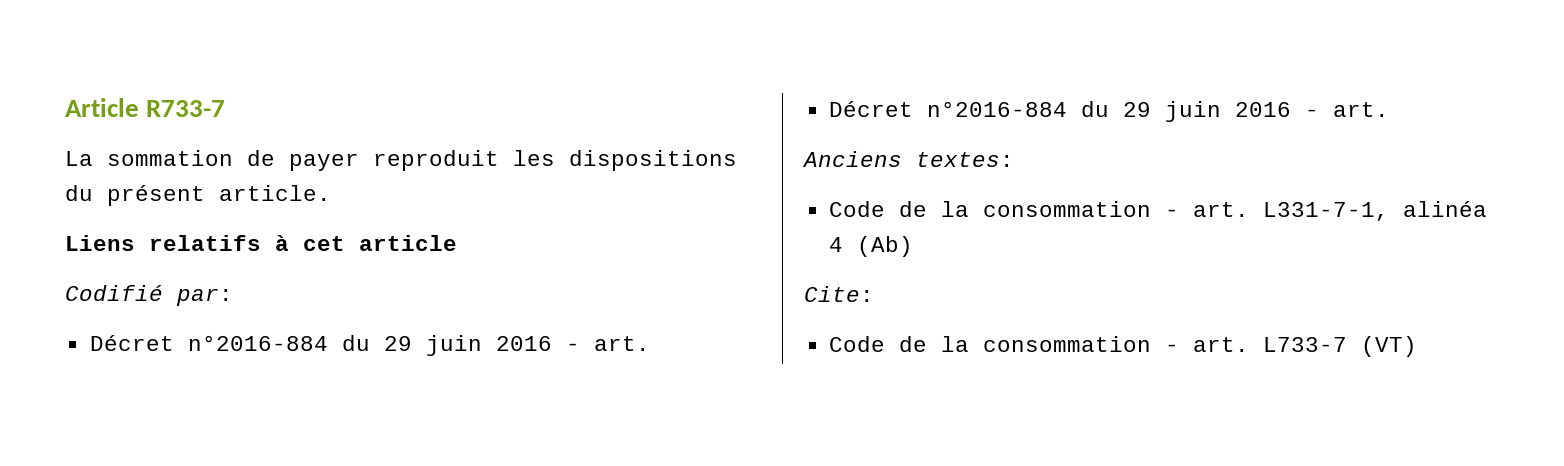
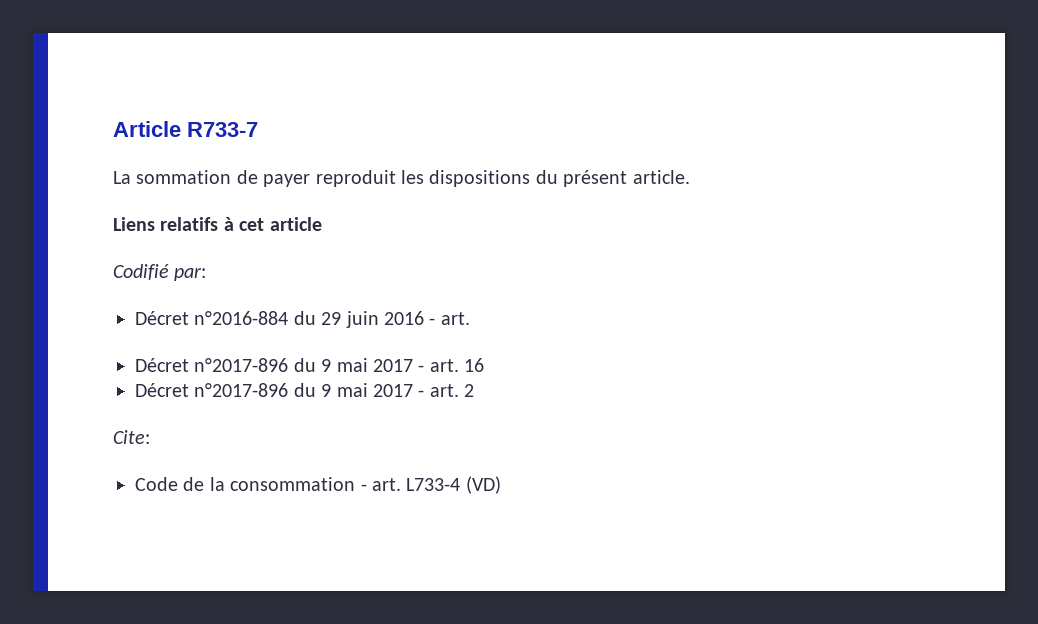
[926,101,1389,122] [802,151,1014,167] [828,201,1487,221] [828,236,913,257] n°2016-884 du 29 juin 2016 - art. // Anciens textes: // Code de la consommation - art. L331-7-1, alinéa 4 (Ab) -> [194,358,485,372] [135,383,475,397] n°2017-896 du 9 mai 2017 - art. 16 // Décret n°2017-896 du 9 mai 2017 - art. 2
[1262,336,1417,357] L733-7 (VT) -> [406,476,501,494] L733-4 (VD)

